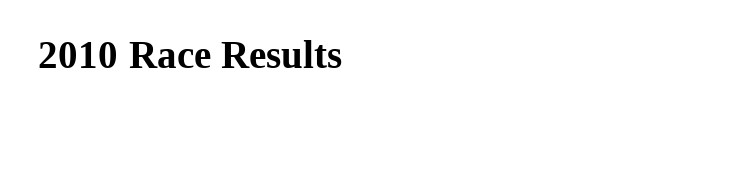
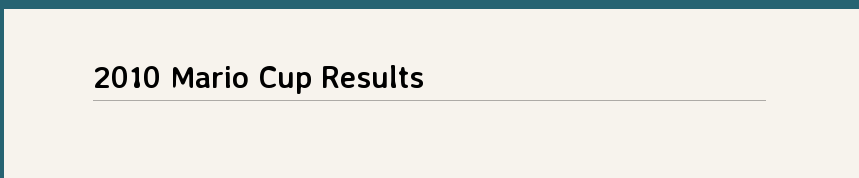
[128,42,211,68] Race -> [170,66,312,94] Mario Cup

